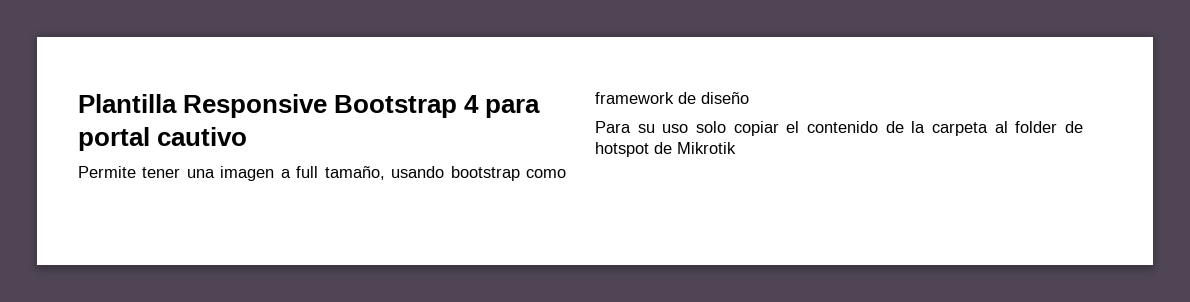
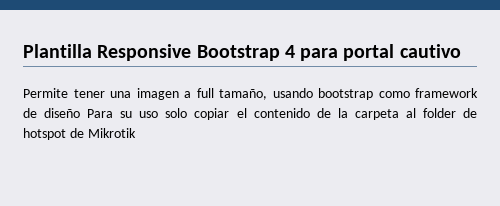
(749, 98) // -> (81, 113) none

